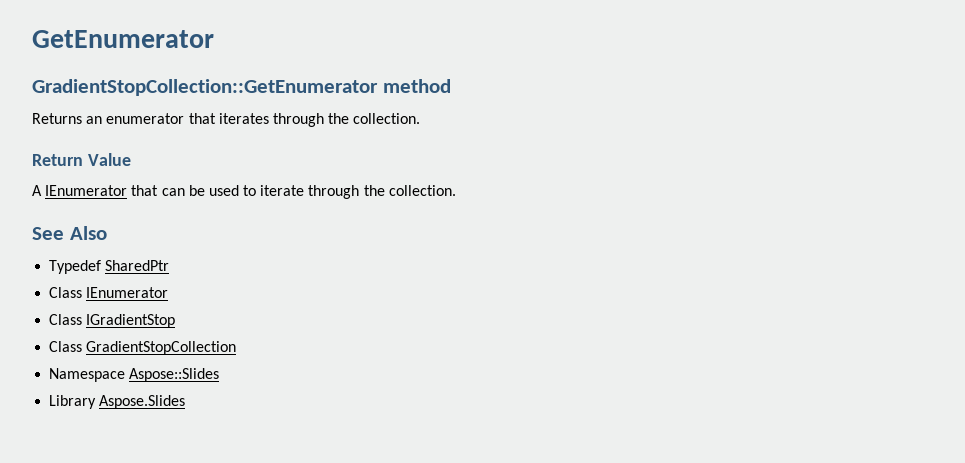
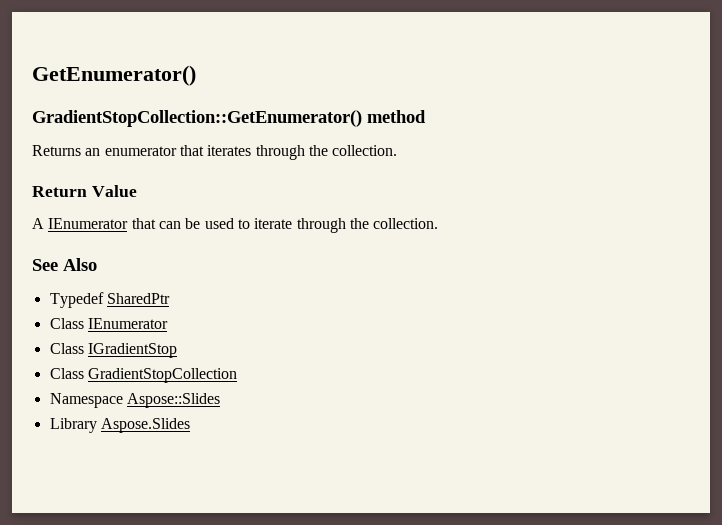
[32,30,214,48] [32,79,378,96] GetEnumerator // GradientStopCollection::GetEnumerator -> [32,65,196,86] [32,110,362,127] GetEnumerator() // GradientStopCollection::GetEnumerator()

